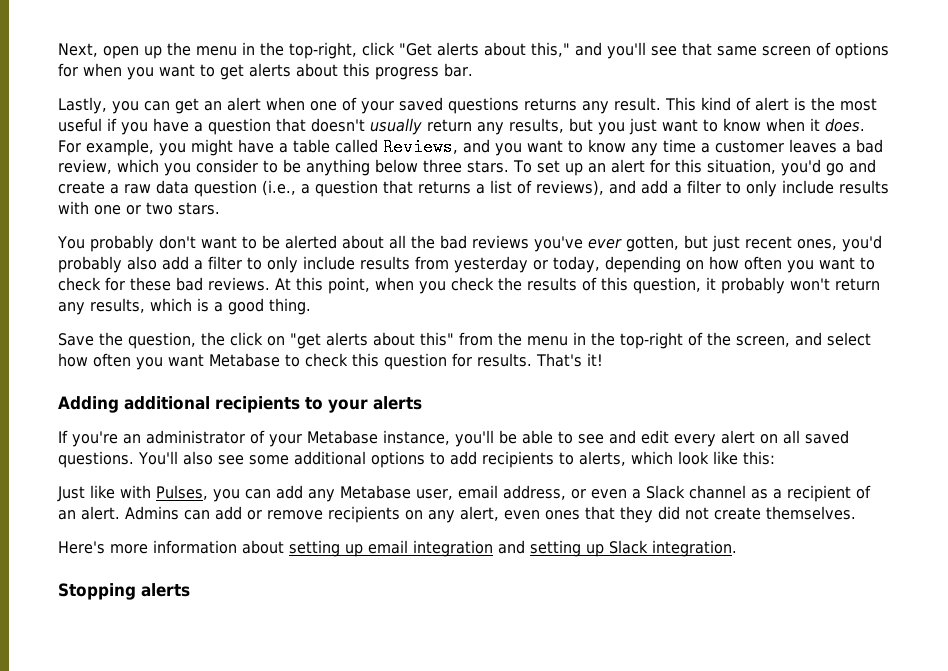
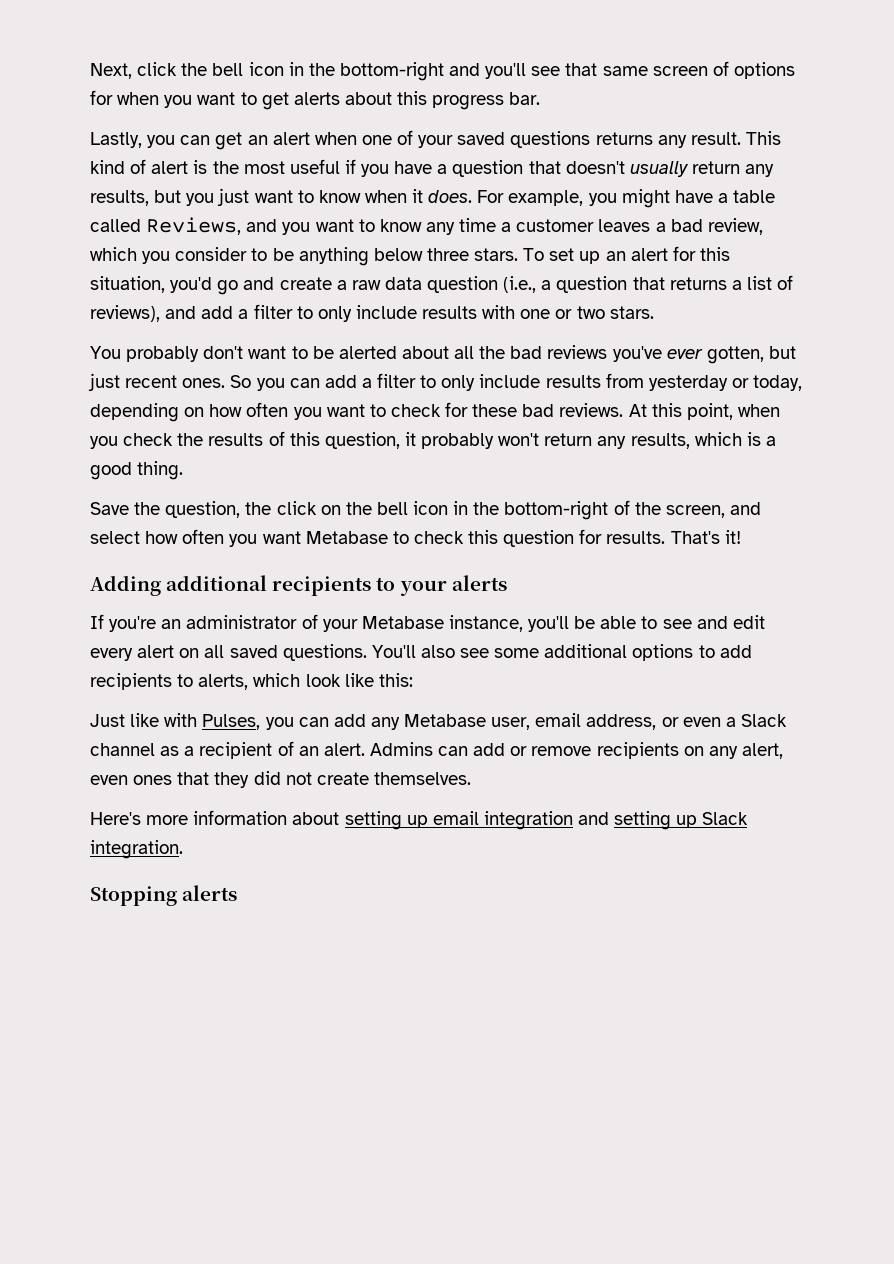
[103,42,570,59] open up the menu in the top-right, click "Get alerts about this," -> [137,62,444,81] click the bell icon in the bottom-right
[796,235,882,252] [58,256,157,273] ones, you'd probably also -> [182,375,320,391] ones. So you can
[290,332,683,349] "get alerts about this" from the menu in the top-right -> [345,501,609,520] the bell icon in the bottom-right

